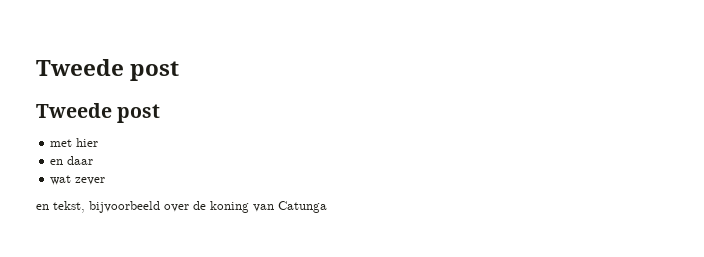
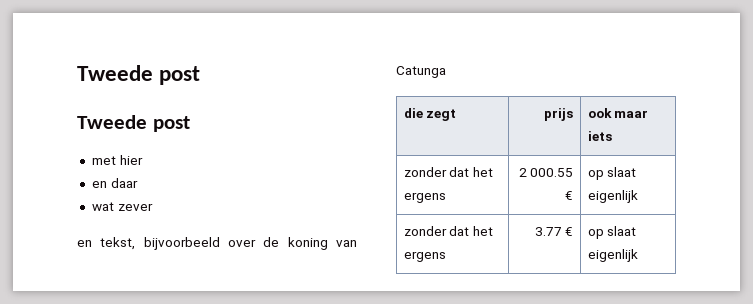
(327, 207) none -> [403,108,457,121] [544,108,574,121] [587,108,649,118] [587,131,612,141] [403,167,493,177] [403,192,446,203] [518,168,574,177] [565,191,574,200] [587,167,637,180] [587,190,638,203] [403,226,493,236] [403,251,446,262] [534,227,574,236] [587,226,637,239] [587,249,638,262] // die zegt | prijs | ook maar iets // zonder dat het ergens | 2 000.55 € | op slaat eigenlijk // zonder dat het ergens | 3.77 € | op slaat eigenlijk

